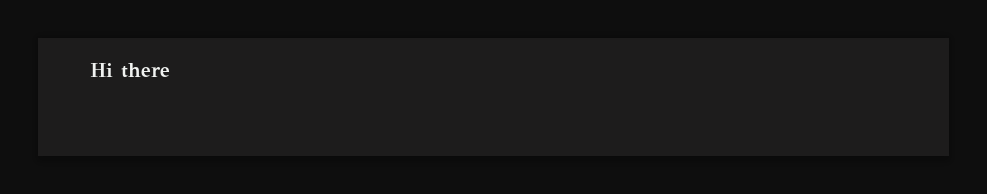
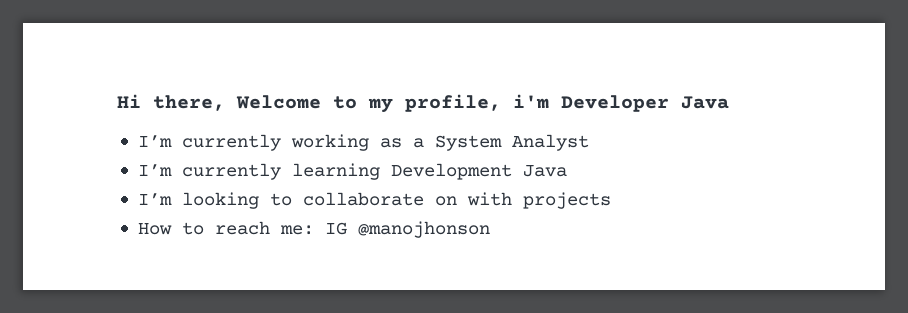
[121,63,170,78] there -> [153,94,729,113] [137,134,589,151] [137,163,567,180] [137,192,611,209] [137,221,490,238] there, Welcome to my profile, i'm Developer Java // I’m currently working as a System Analyst // I’m currently learning Development Java // I’m looking to collaborate on with projects // How to reach me: IG @manojhonson

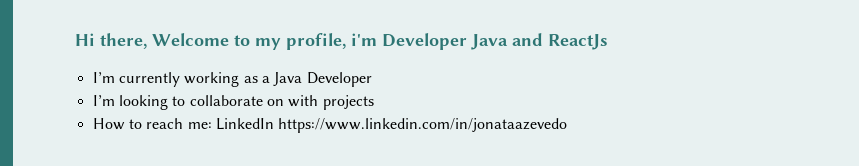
(729, 102) none -> [512,33,608,50] and ReactJs
[434,134,589,151] [137,163,567,180] System Analyst // I’m currently learning Development Java -> [273,72,372,87] Java Developer
[324,221,490,238] IG @manojhonson -> [215,118,568,133] LinkedIn https://www.linkedin.com/in/jonataazevedo

